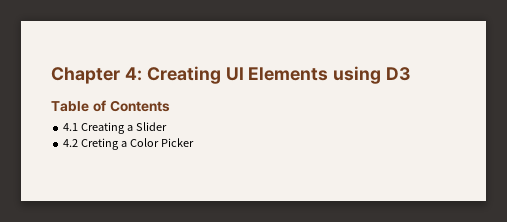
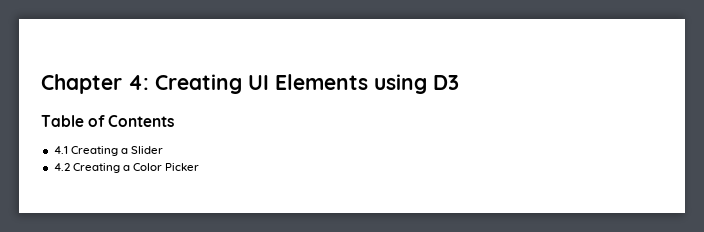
[81,138,120,150] Creting -> [72,163,120,173] Creating

